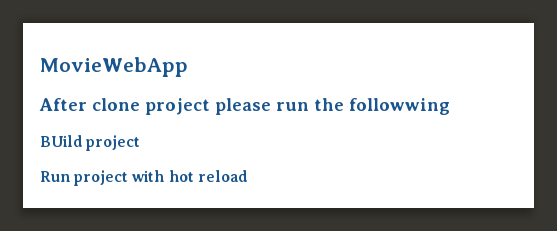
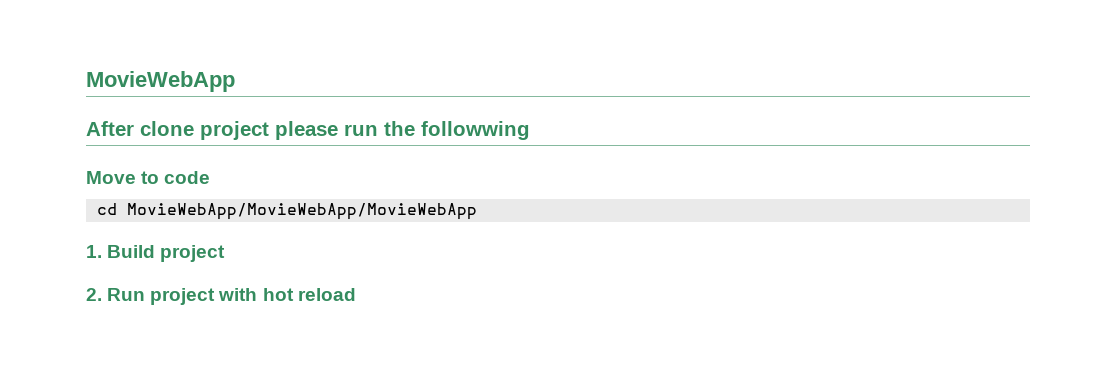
[40,135,82,147] BUild -> [86,171,211,184] [96,203,477,220] [86,245,156,258] Move to code // cd MovieWebApp/MovieWebApp/MovieWebApp // 1. Build
(141, 143) none -> [86,288,102,301] 2.

